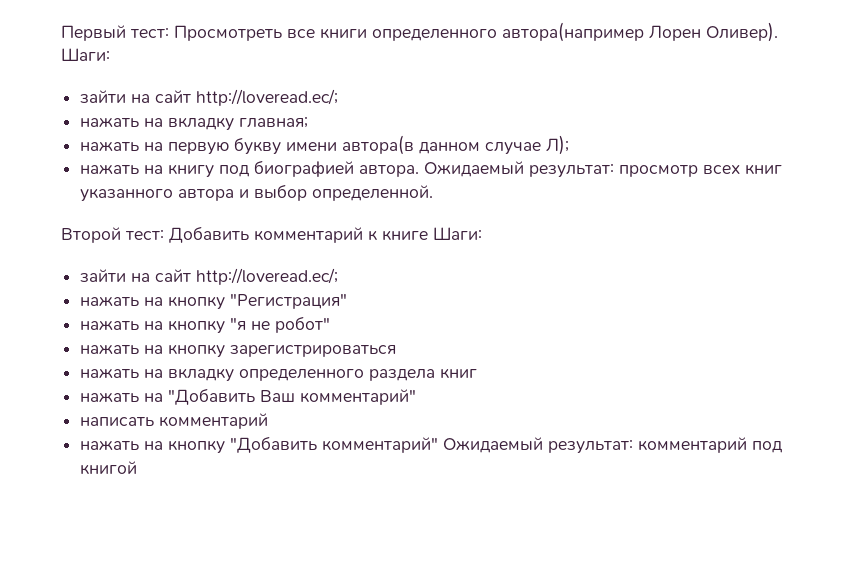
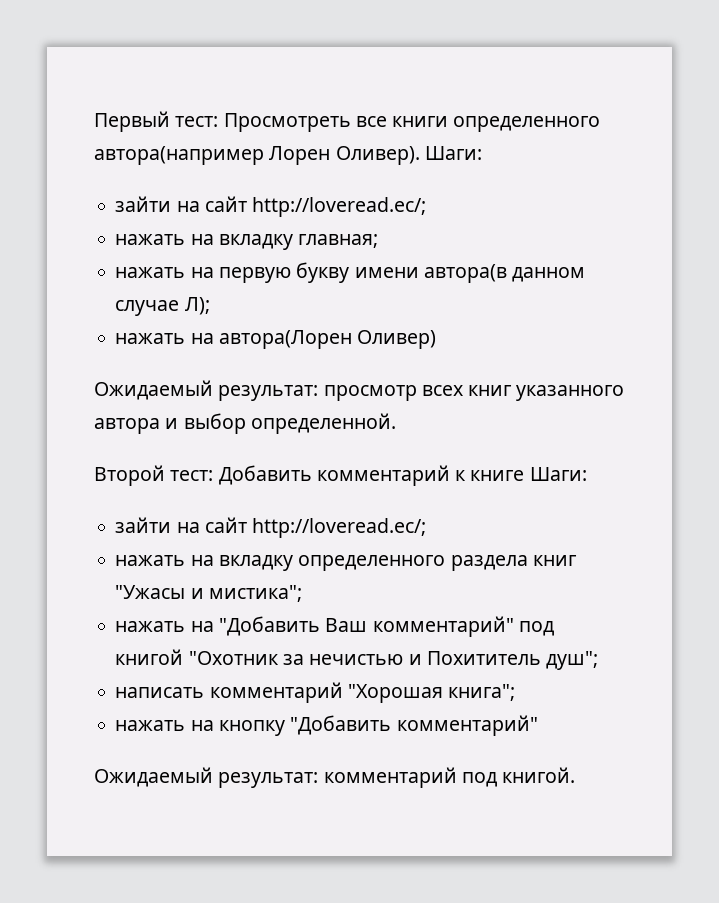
[168,160,420,178] книгу под биографией автора. -> [218,330,437,349] автора(Лорен Оливер) //
[80,293,348,310] [80,316,331,334] [80,344,397,358] // нажать на кнопку "Регистрация" // нажать на кнопку "я не робот" // нажать на кнопку зарегистрироваться -> (427, 528) none
(478, 373) none -> [115,585,302,602] "Ужасы и мистика";
(417, 397) none -> [518,621,554,636] [115,649,599,670] под книгой "Охотник за нечистью и Похититель душ";
(269, 421) none -> [347,684,516,703] "Хорошая книга";
(439, 445) none -> (538, 725) //
[80,461,138,475] книгой -> [502,767,576,783] книгой.

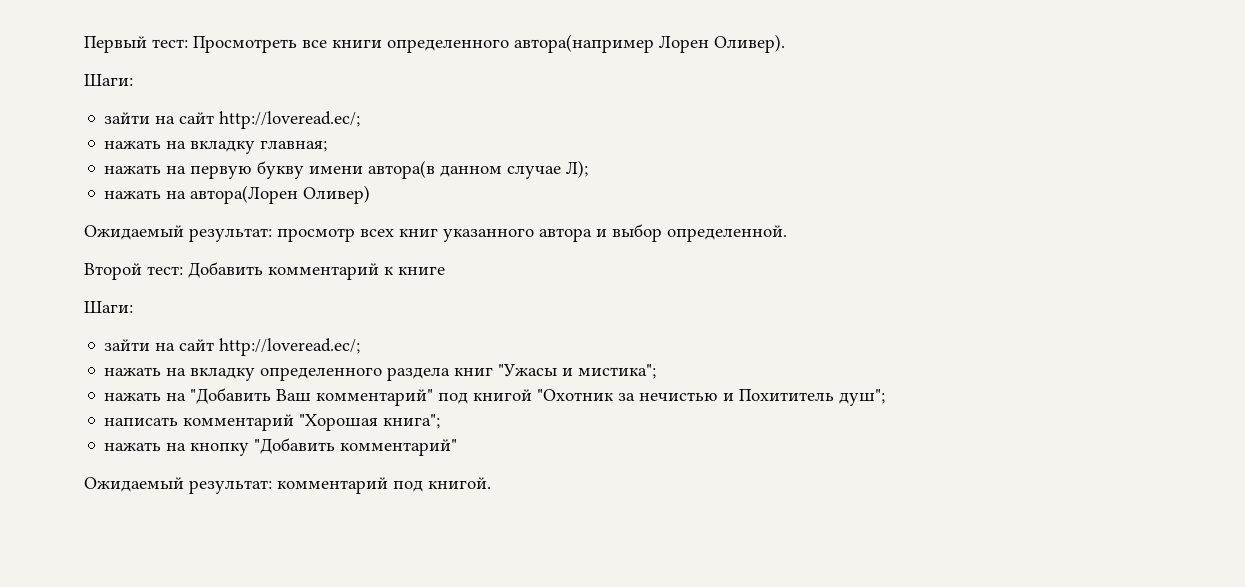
(420, 155) none -> (785, 43) //
(525, 475) none -> (445, 270) //

